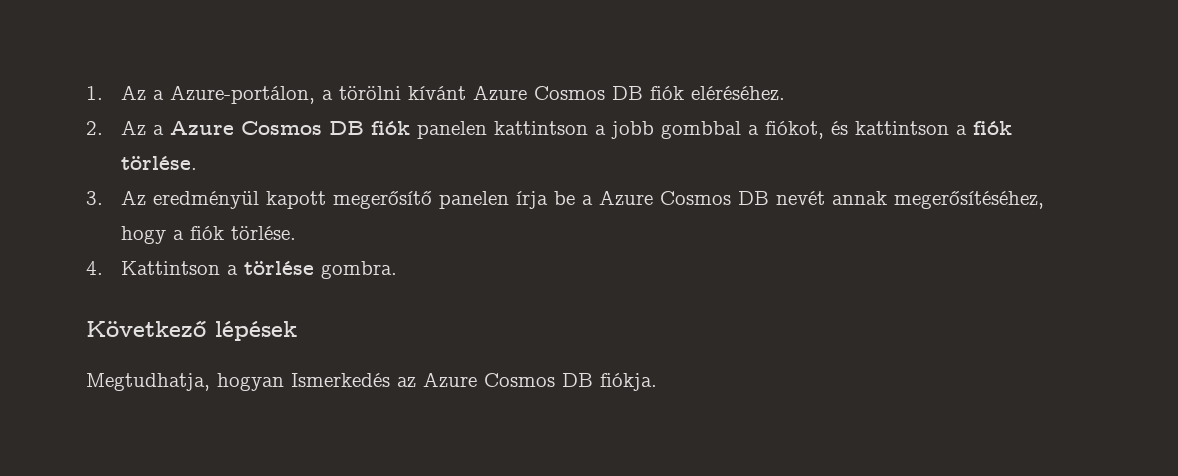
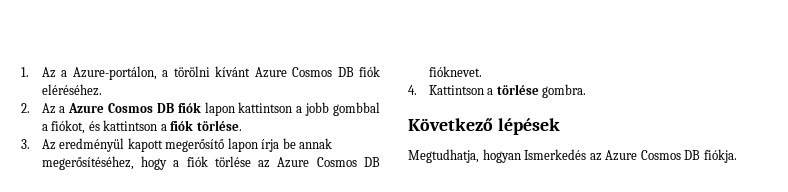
[417,121,488,139] panelen -> [204,102,235,116] lapon
[439,191,510,209] panelen -> [227,138,258,152] lapon
[582,190,826,206] a Azure Cosmos DB nevét -> (296, 143) none
[231,226,297,240] törlése. -> [214,156,381,168] [428,66,482,77] törlése az Azure Cosmos DB fióknevet.

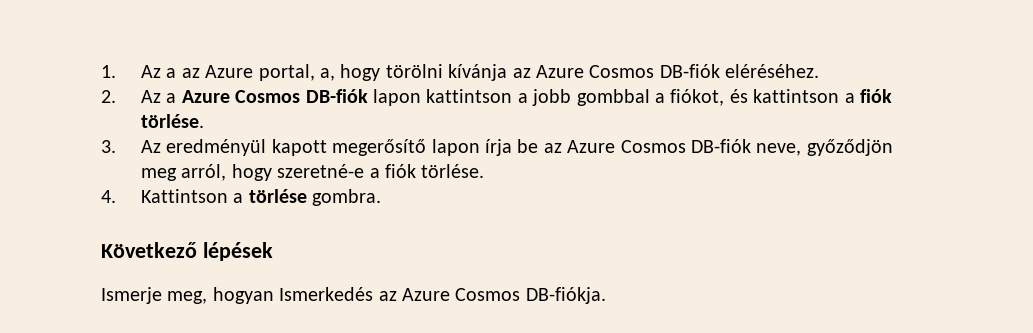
[72,66,380,80] Azure-portálon, a törölni kívánt Azure Cosmos DB fiók -> [181,64,720,81] az Azure portal, a, hogy törölni kívánja az Azure Cosmos DB-fiók
[156,102,201,113] DB fiók -> [305,89,368,103] DB-fiók
[299,138,333,149] [41,156,381,170] [428,66,482,77] annak megerősítéséhez, hogy a fiók törlése az Azure Cosmos DB fióknevet. -> [543,139,893,156] [140,164,485,181] az Azure Cosmos DB-fiók neve, győződjön meg arról, hogy szeretné-e a fiók törlése.
[408,149,479,163] Megtudhatja, -> [101,287,208,304] Ismerje meg,
[684,149,737,163] DB fiókja. -> [525,287,606,304] DB-fiókja.

